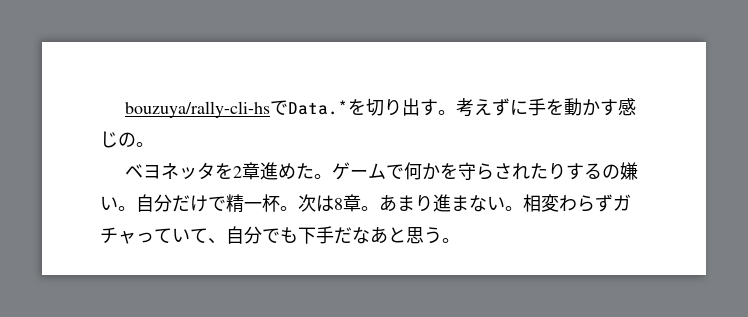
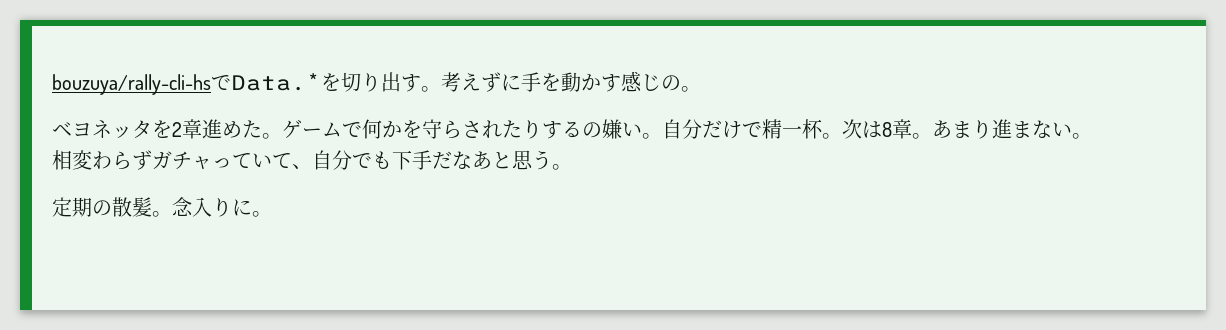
(460, 240) none -> [52,197,272,217] // 定期の散髪。念入りに。

